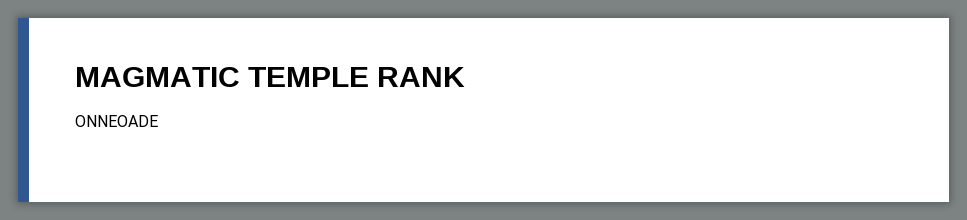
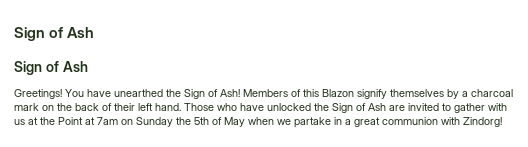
[75,67,466,87] [75,115,158,127] MAGMATIC TEMPLE RANK // ONNEOADE -> [14,27,95,41] [14,61,88,75] [14,89,513,99] [14,103,507,113] [14,117,502,128] Sign of Ash // Sign of Ash // Greetings! You have unearthed the Sign of Ash! Members of this Blazon signify themselves by a charcoal mark on the back of their left hand. Those who have unlocked the Sign of Ash are invited to gather with us at the Point at 7am on Sunday the 5th of May when we partake in a great communion with Zindorg!

